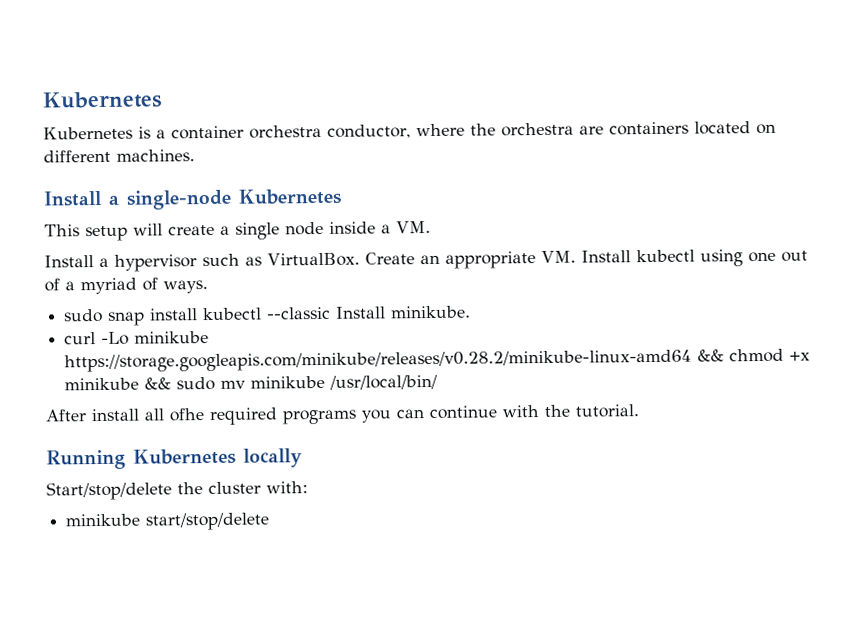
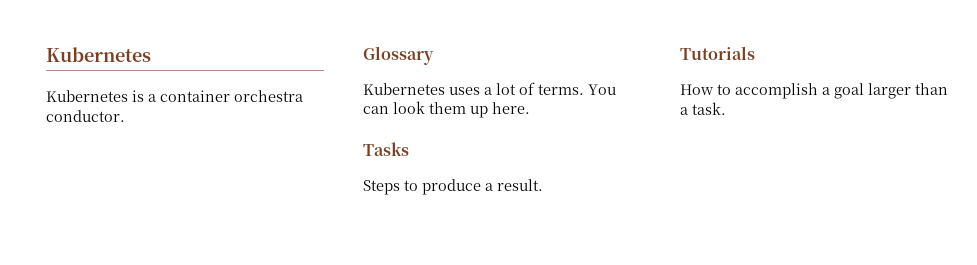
[327,121,776,139] [43,149,195,163] [43,188,342,210] [44,220,431,242] [44,249,808,272] [44,277,208,295] [63,305,472,326] [64,331,210,345] [64,348,811,373] [64,374,439,391] [45,404,639,426] [46,448,303,470] [46,481,308,501] [65,512,270,531] conductor, where the orchestra are containers located on different machines. // Install a single-node Kubernetes // This setup will create a single node inside a VM. // Install a hypervisor such as VirtualBox. Create an appropriate VM. Install kubectl using one out of a myriad of ways. // sudo snap install kubectl --classic Install minikube. // curl -Lo minikube https://storage.googleapis.com/minikube/releases/v0.28.2/minikube-linux-amd64 && chmod +x minikube && sudo mv minikube /usr/local/bin/ // After install all ofhe required programs you can continue with the tutorial. // Running Kubernetes locally // Start/stop/delete the cluster with: // minikube start/stop/delete -> [46,110,125,122] [363,46,434,65] [363,82,616,95] [363,101,530,118] [363,142,409,156] [363,179,543,195] [680,46,755,60] [680,83,948,99] [680,102,726,115] conductor. // Glossary // Kubernetes uses a lot of terms. You can look them up here. // Tasks // Steps to produce a result. // Tutorials // How to accomplish a goal larger than a task.

